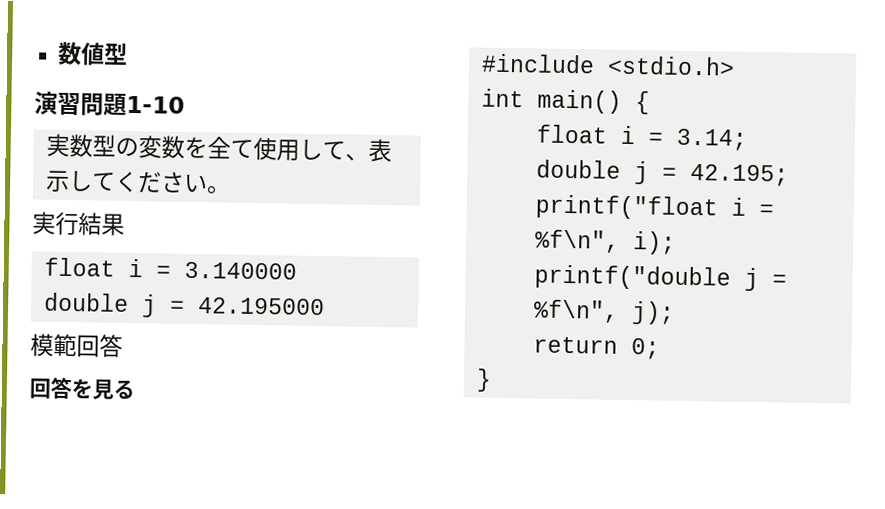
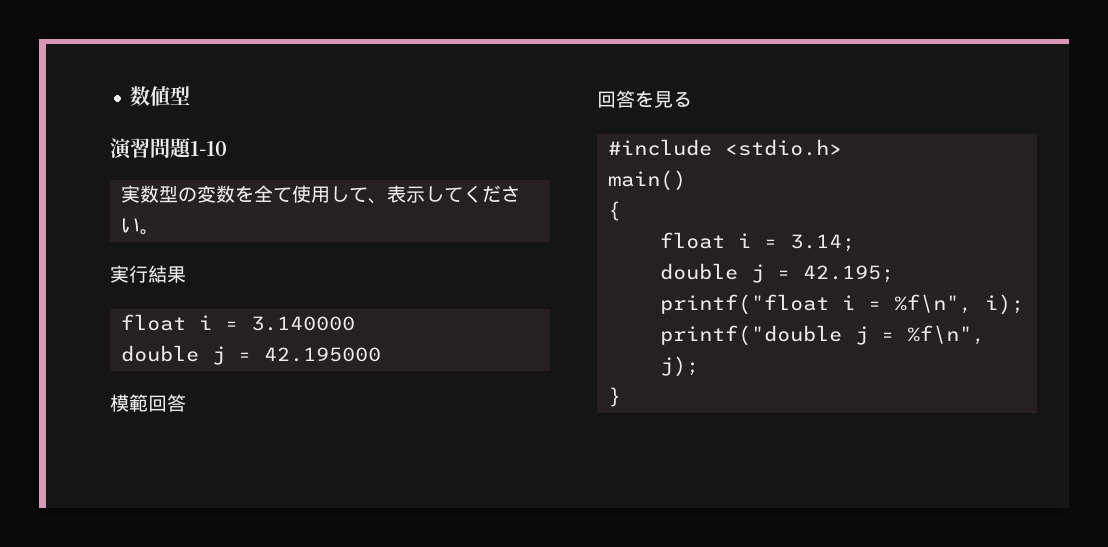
[480,88,524,108] int -> (843, 147) none
(622, 101) none -> (687, 180) //
[532,336,660,360] // return 0; -> (700, 366) none

